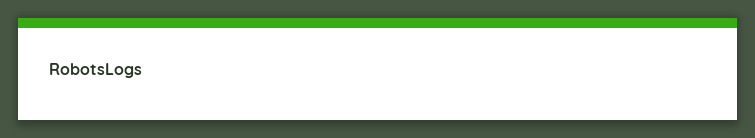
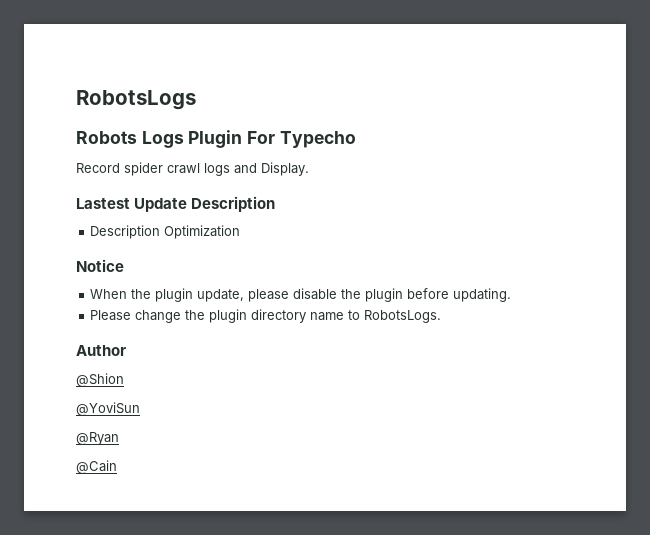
(142, 70) none -> [76,130,356,148] [76,162,309,176] [76,196,276,212] [90,225,241,239] [76,259,124,272] [90,288,512,302] [90,309,442,323] [76,345,126,356] [76,373,124,387] [76,402,140,416] [76,432,119,445] [76,460,117,474] // Robots Logs Plugin For Typecho // Record spider crawl logs and Display. // Lastest Update Description // Description Optimization // Notice // When the plugin update, please disable the plugin before updating. // Please change the plugin directory name to RobotsLogs. // Author // @Shion // @YoviSun // @Ryan // @Cain

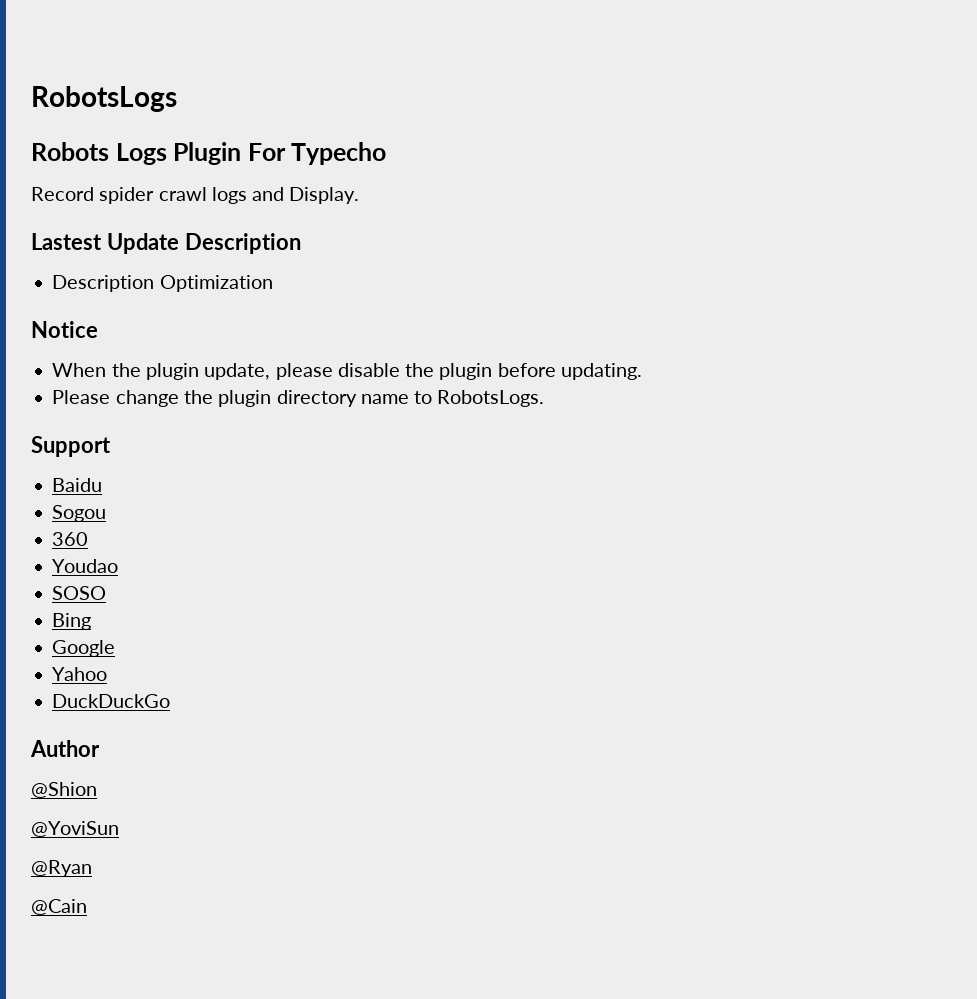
(442, 316) none -> [31,436,111,457] [52,478,103,492] [52,505,107,522] [52,532,89,546] [52,559,119,573] [52,586,107,600] [52,613,92,630] [52,640,116,657] [52,667,108,681] [52,694,171,708] // Support // Baidu // Sogou // 360 // Youdao // SOSO // Bing // Google // Yahoo // DuckDuckGo

